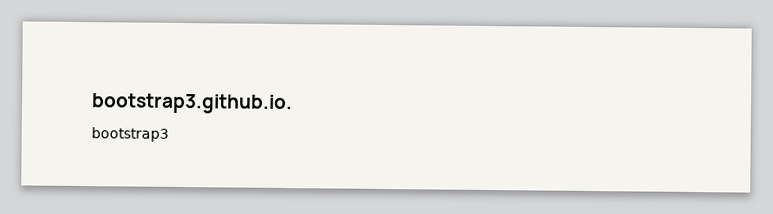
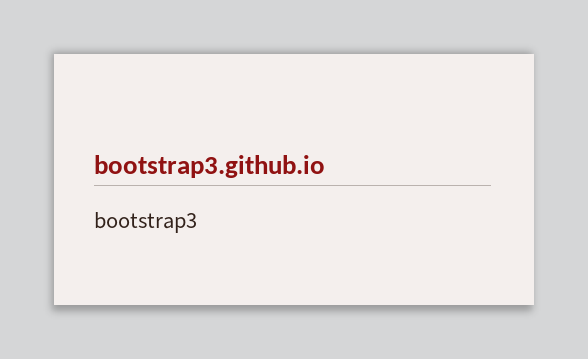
[91,93,293,115] bootstrap3.github.io. -> [94,155,325,178] bootstrap3.github.io

